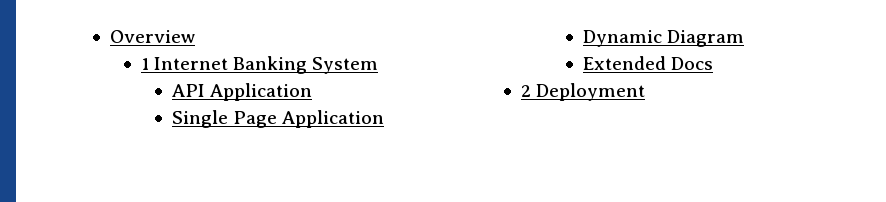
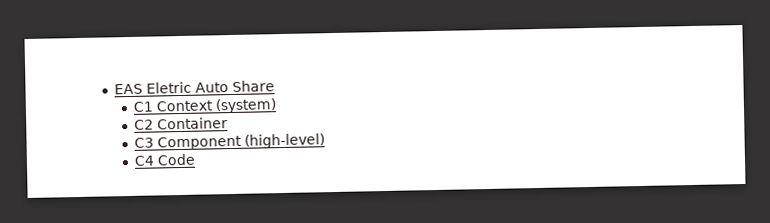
[109,30,195,43] [140,56,379,74] [171,83,312,101] [171,110,385,128] [582,30,744,47] [582,56,713,70] [520,83,646,101] Overview // 1 Internet Banking System // API Application // Single Page Application // Dynamic Diagram // Extended Docs // 2 Deployment -> [113,80,275,95] [133,98,277,114] [134,117,229,130] [134,133,326,151] [134,153,197,166] EAS Eletric Auto Share // C1 Context (system) // C2 Container // C3 Component (high-level) // C4 Code

